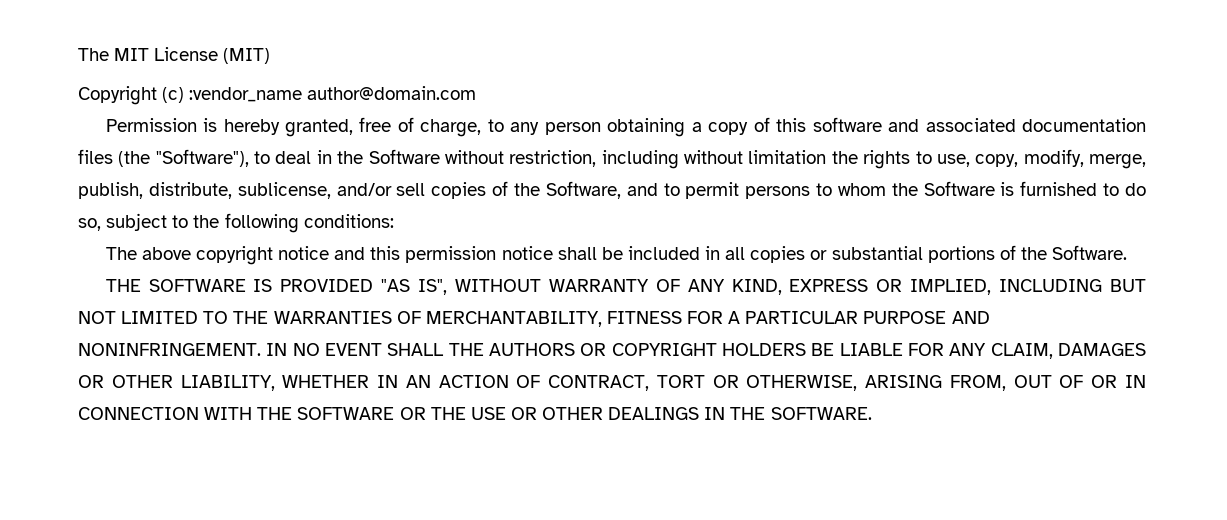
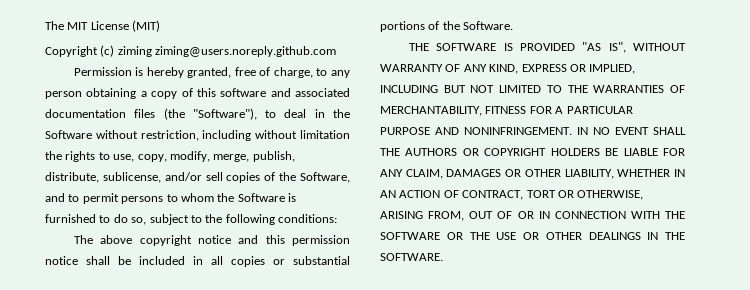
[189,86,477,102] :vendor_name author@domain.com -> [117,46,337,57] ziming ziming@users.noreply.github.com

